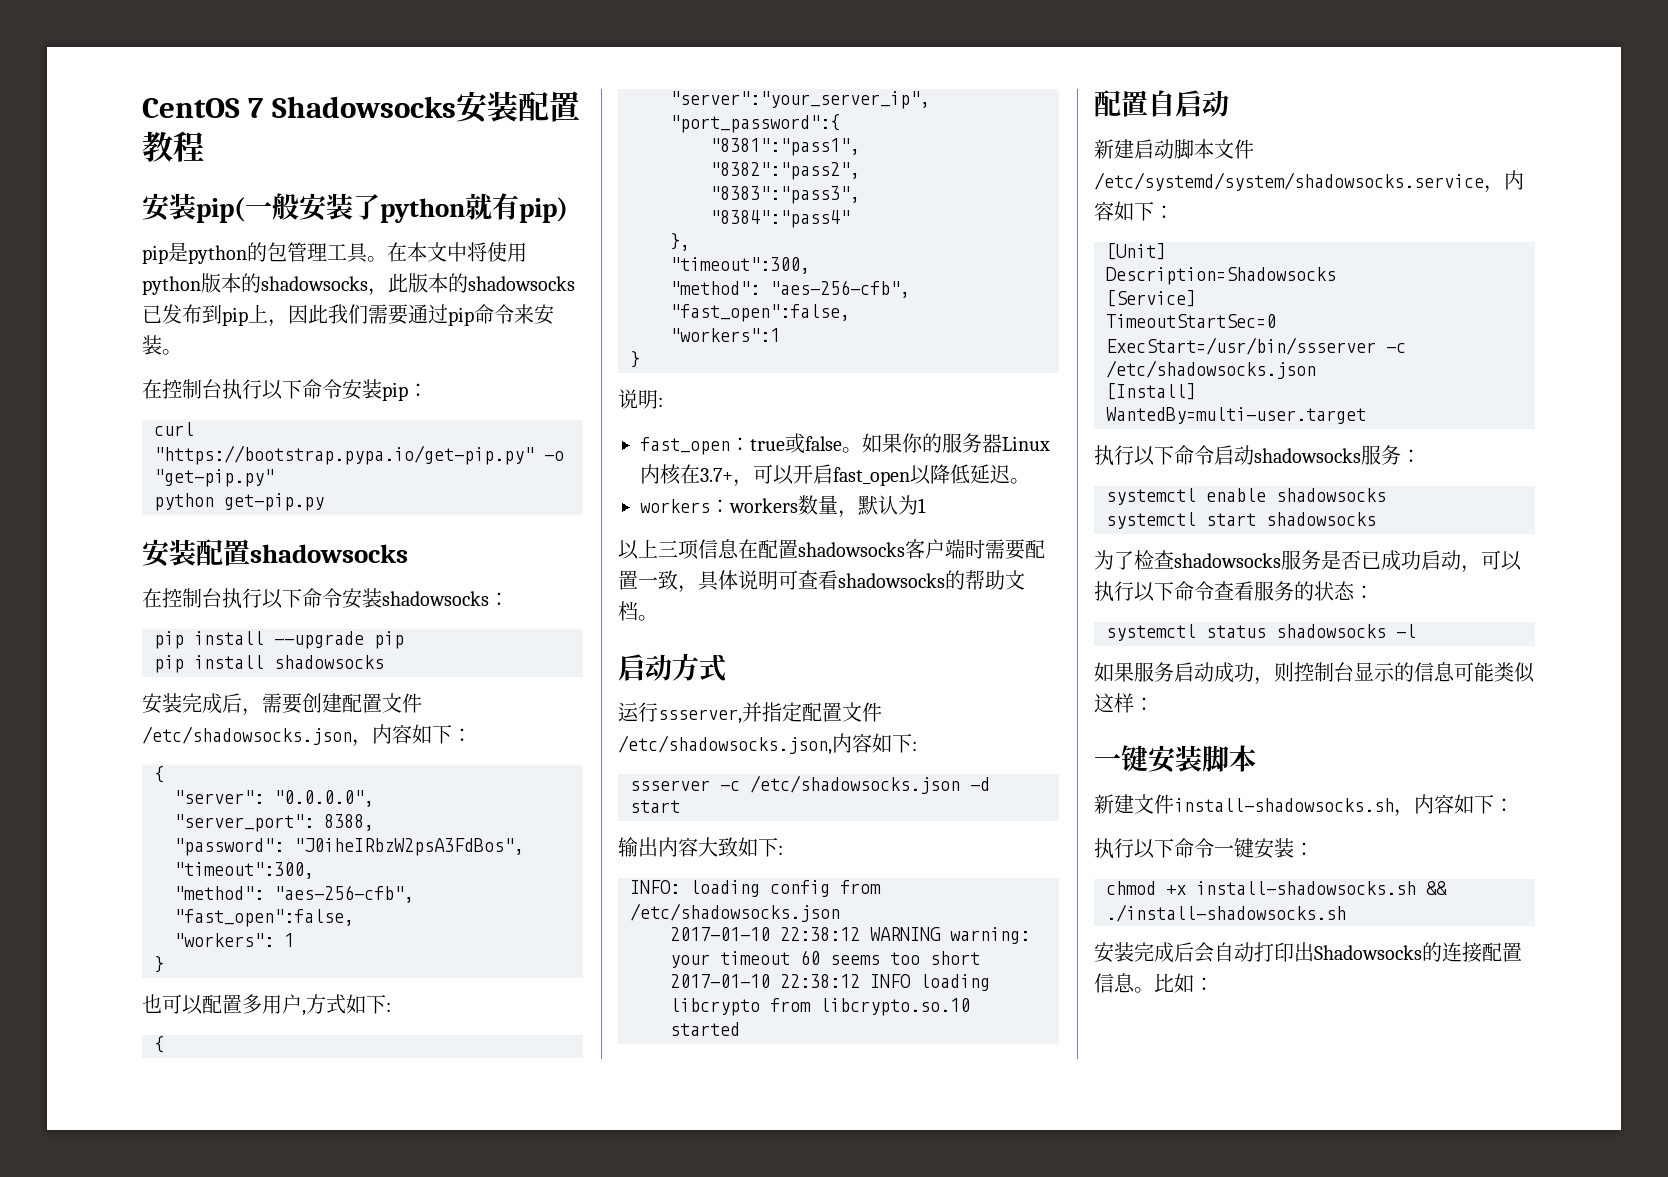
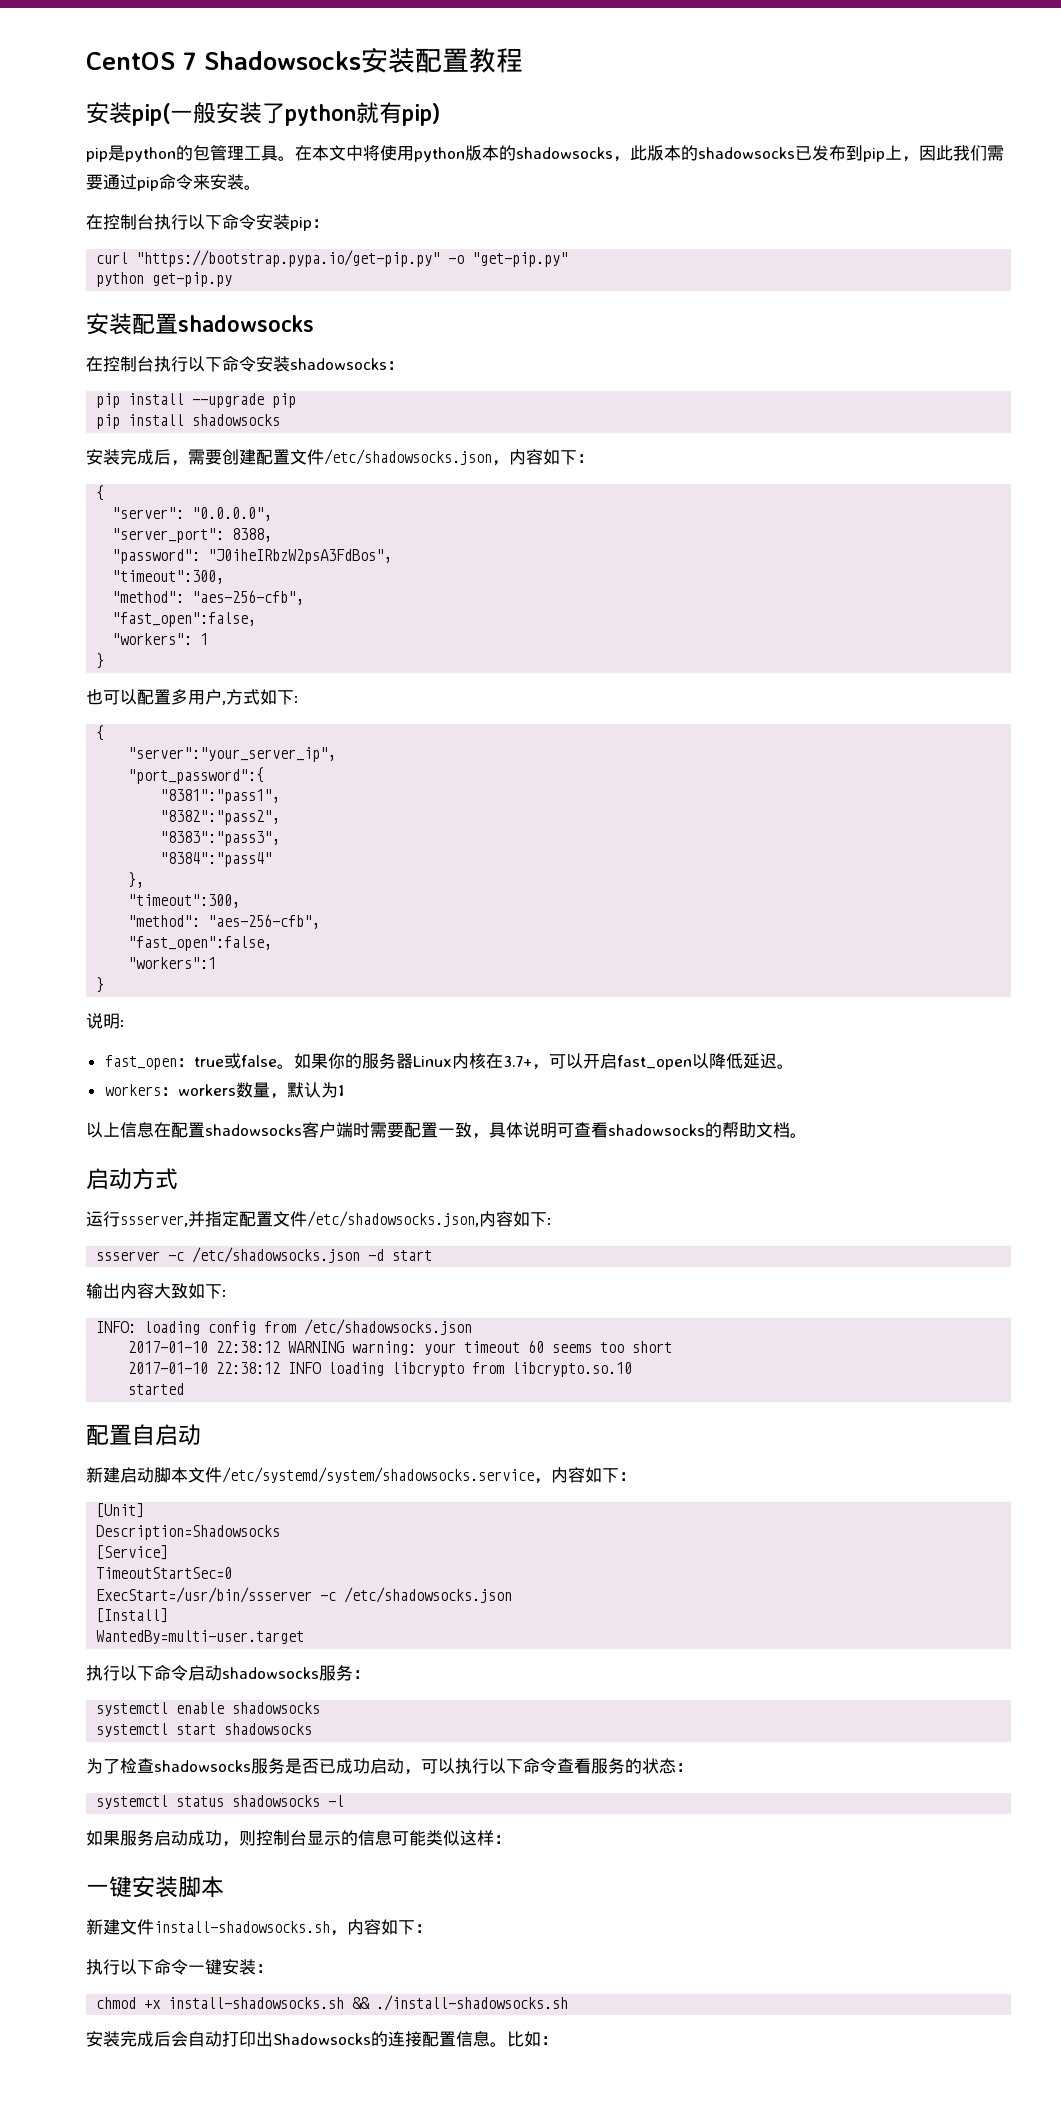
[658,539,699,560] 三项 -> (120, 1129) none

